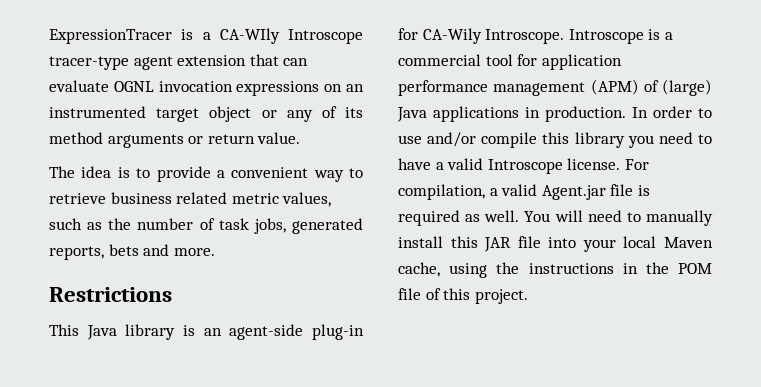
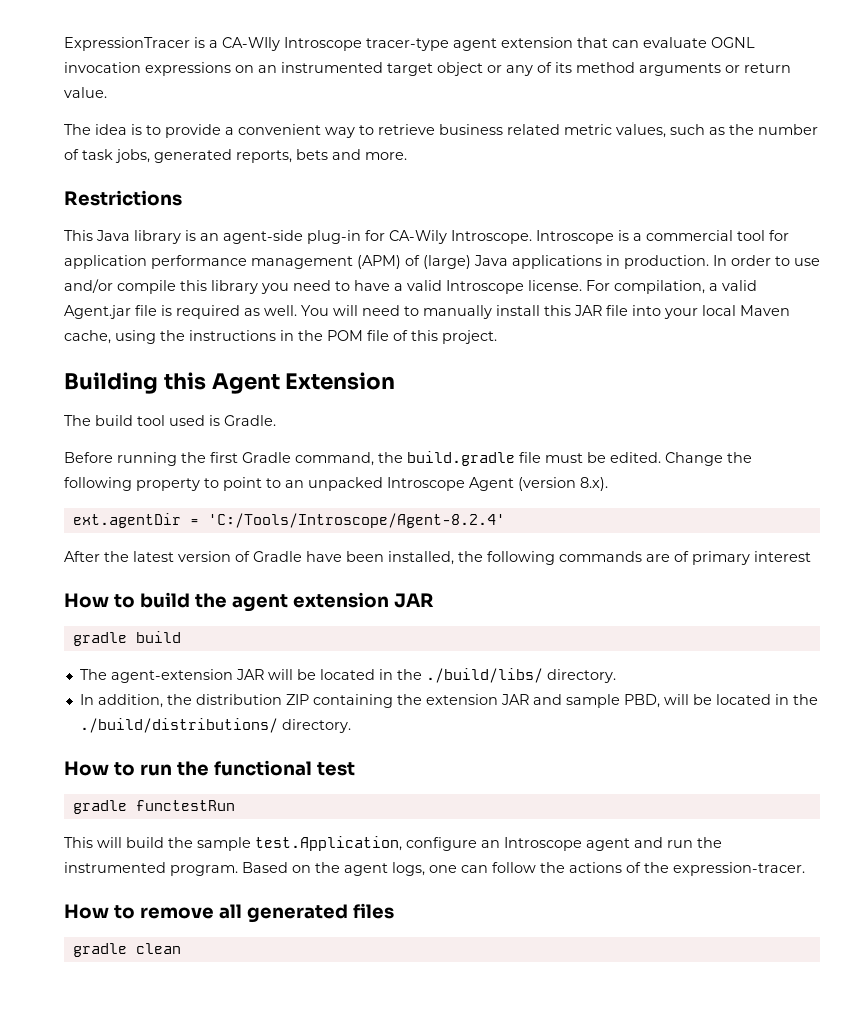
(528, 296) none -> [64,372,396,394] [64,415,276,426] [64,451,752,466] [64,477,608,491] [72,513,505,528] [64,551,811,565] [64,592,434,612] [72,631,181,646] [79,668,616,683] [79,694,818,708] [79,718,351,733] [64,760,355,776] [72,800,235,814] [64,836,722,851] [64,862,805,876] [64,903,394,923] [72,943,181,957] // Building this Agent Extension // The build tool used is Gradle. // Before running the first Gradle command, the build.gradle file must be edited. Change the following property to point to an unpacked Introscope Agent (version 8.x). // ext.agentDir = 'C:/Tools/Introscope/Agent-8.2.4' // After the latest version of Gradle have been installed, the following commands are of primary interest // How to build the agent extension JAR // gradle build // The agent-extension JAR will be located in the ./build/libs/ directory. // In addition, the distribution ZIP containing the extension JAR and sample PBD, will be located in the ./build/distributions/ directory. // How to run the functional test // gradle functestRun // This will build the sample test.Application, configure an Introscope agent and run the instrumented program. Based on the agent logs, one can follow the actions of the expression-tracer. // How to remove all generated files // gradle clean

